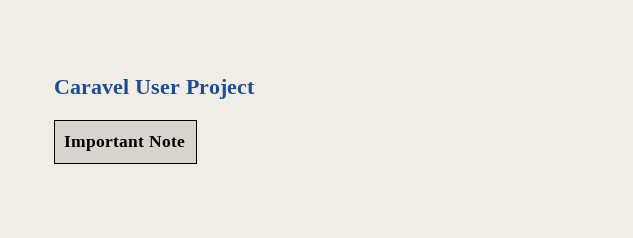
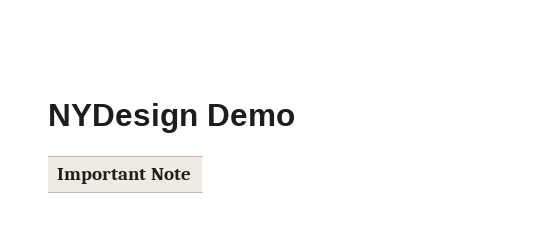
[54,79,255,99] Caravel User Project -> [48,103,295,133] NYDesign Demo

